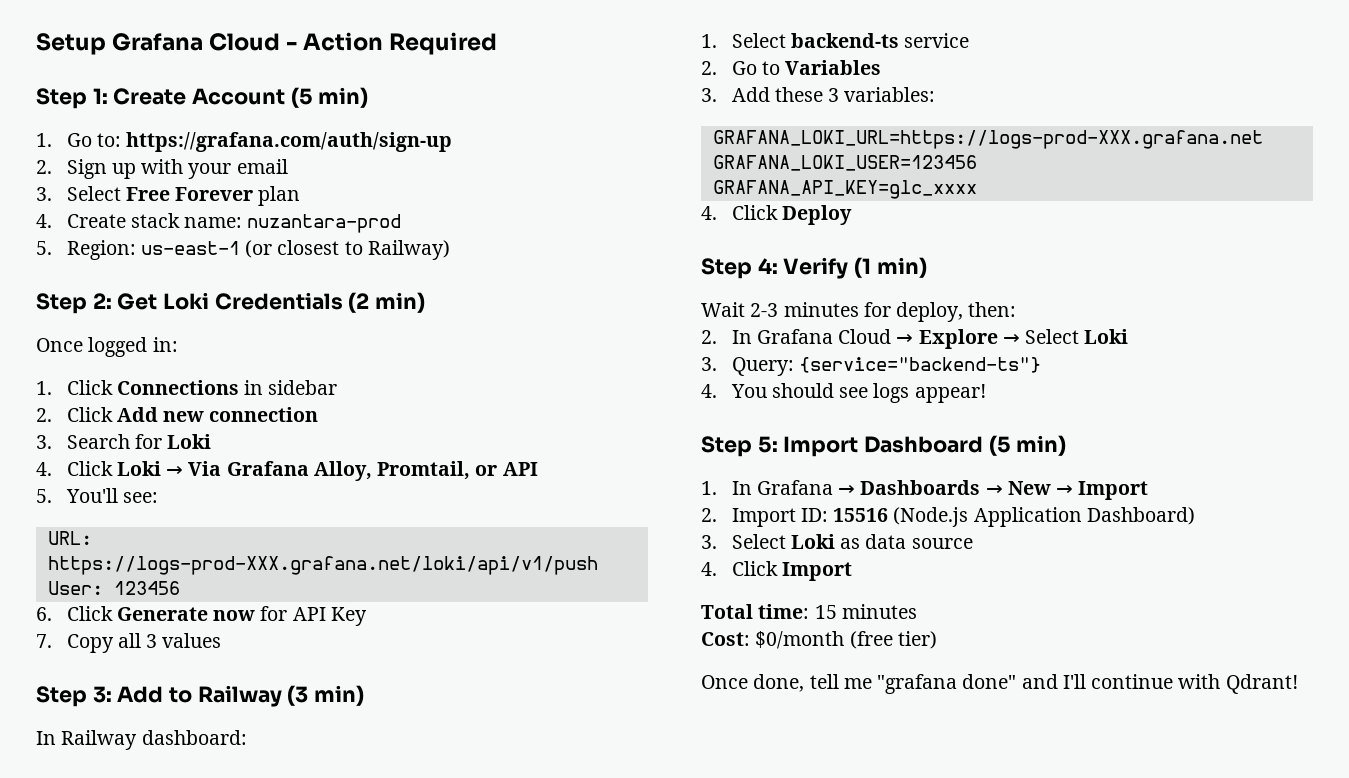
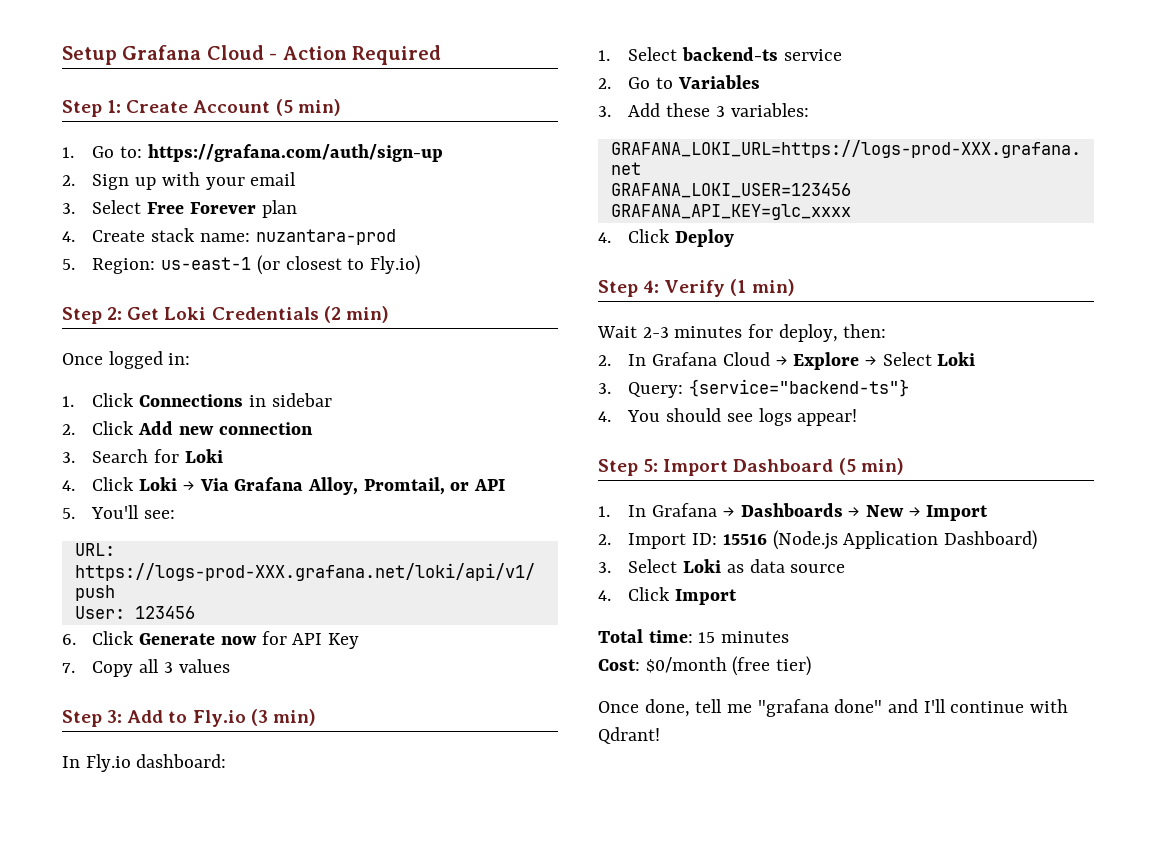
[367,240,450,260] Railway) -> [369,255,420,275] Fly.io)
[197,685,282,707] Railway -> [192,710,246,727] Fly.io
[61,730,138,750] Railway -> [85,754,131,772] Fly.io

